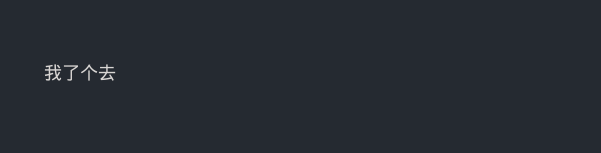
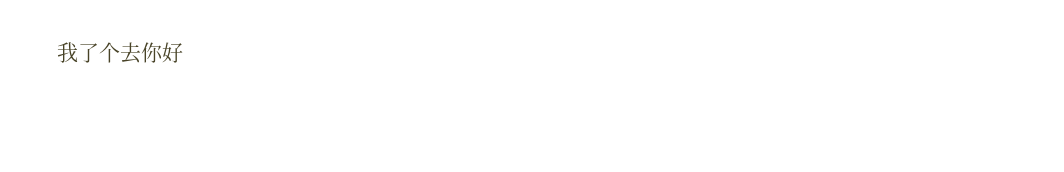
(116, 72) none -> [141,42,183,63] 你好

